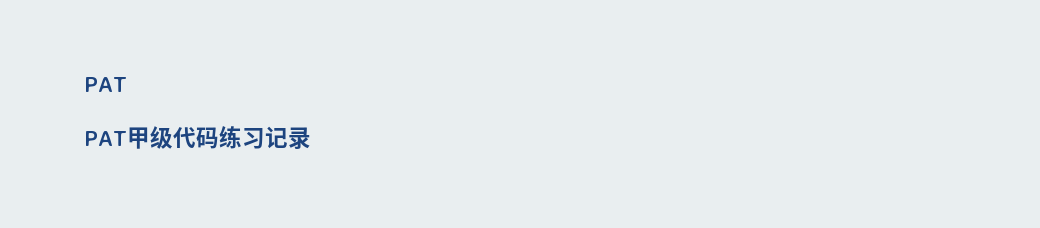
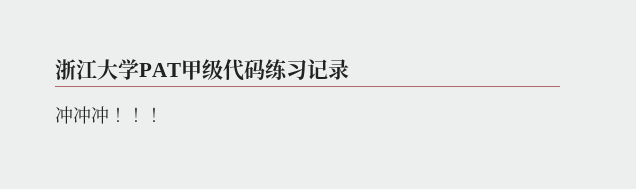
[84,77,127,92] PAT // -> [55,59,139,80] 浙江大学
(311, 138) none -> [55,106,163,124] // 冲冲冲！！！

